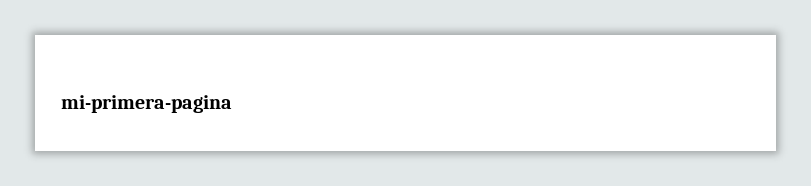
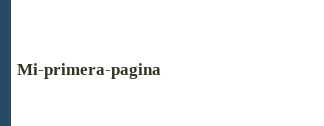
[61,95,232,113] mi-primera-pagina -> [17,63,161,79] Mi-primera-pagina

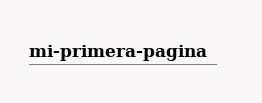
[17,63,161,79] Mi-primera-pagina -> [29,45,207,61] mi-primera-pagina

